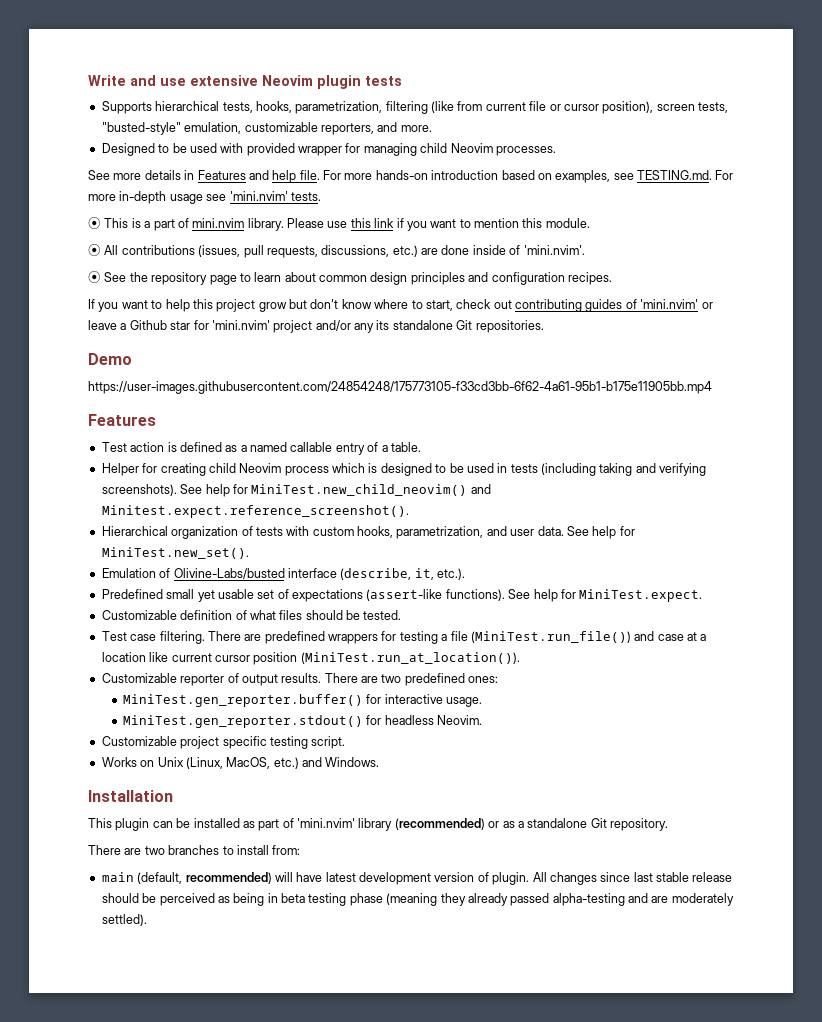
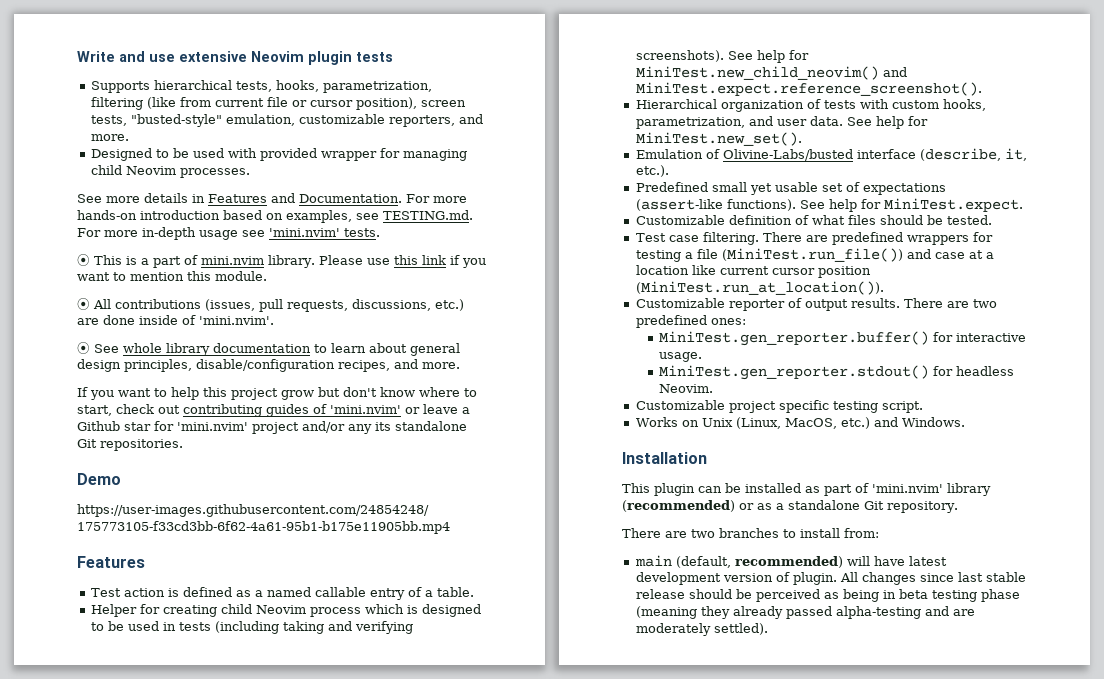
[272,170,320,183] help file. -> [299,194,402,203] Documentation.
[129,272,612,285] the repository page to learn about common design principles and configuration recipes. -> [123,343,460,356] [77,359,460,372] whole library documentation to learn about general design principles, disable/configuration recipes, and more.
[101,505,409,518] Minitest.expect.reference_screenshot(). -> [635,82,982,96] MiniTest.expect.reference_screenshot().

